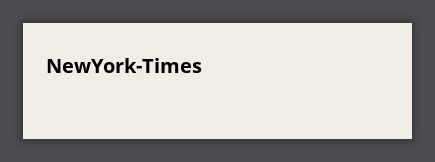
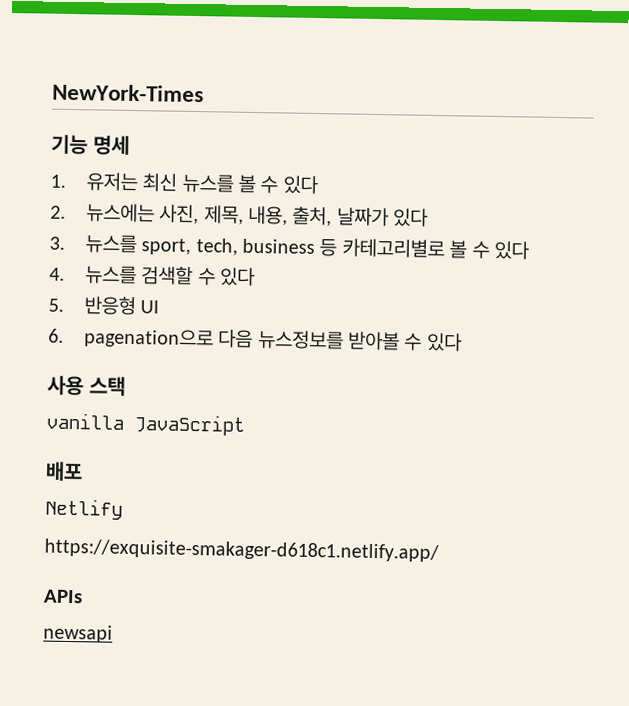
(202, 65) none -> [51,134,130,155] [50,172,319,195] [50,203,430,227] [49,234,530,260] [49,265,256,287] [48,296,160,316] [48,328,463,352] [47,375,126,396] [46,412,245,436] [45,461,83,482] [45,498,123,520] [44,538,439,563] [43,589,83,604] [43,624,113,643] // 기능 명세 // 1. 유저는 최신 뉴스를 볼 수 있다 // 2. 뉴스에는 사진, 제목, 내용, 출처, 날짜가 있다 // 3. 뉴스를 sport, tech, business 등 카테고리별로 볼 수 있다 // 4. 뉴스를 검색할 수 있다 // 5. 반응형 UI // 6. pagenation으로 다음 뉴스정보를 받아볼 수 있다 // 사용 스택 // vanilla JavaScript // 배포 // Netlify // https://exquisite-smakager-d618c1.netlify.app/ // APIs // newsapi

